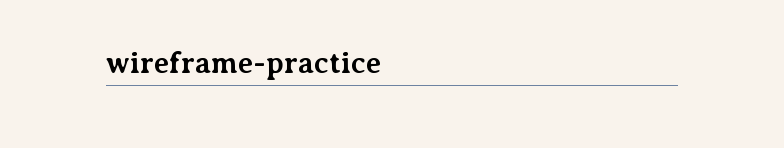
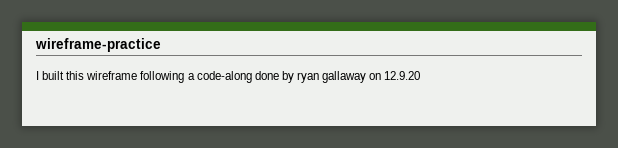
(381, 65) none -> [36,71,421,83] // I built this wireframe following a code-along done by ryan gallaway on 12.9.20

